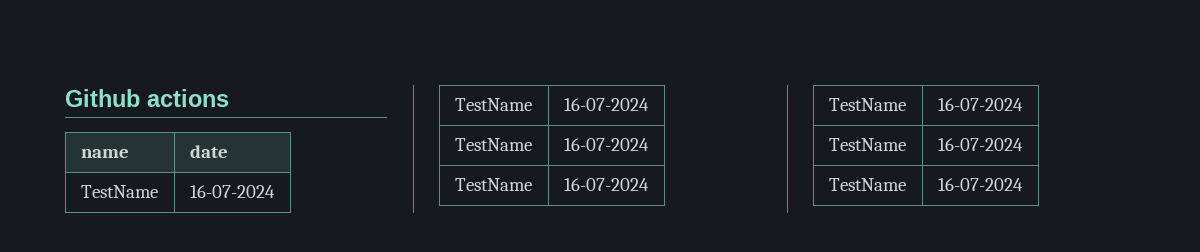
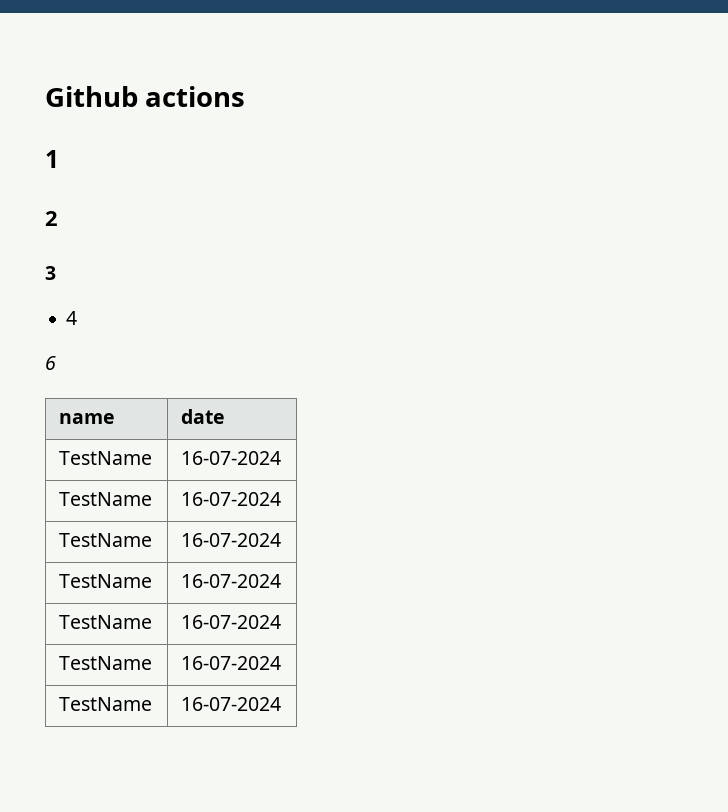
(229, 98) none -> [45,150,59,168] [45,211,58,226] [45,266,56,280] [66,311,78,325] [45,356,56,370] // 1 // 2 // 3 // 4 // 6

